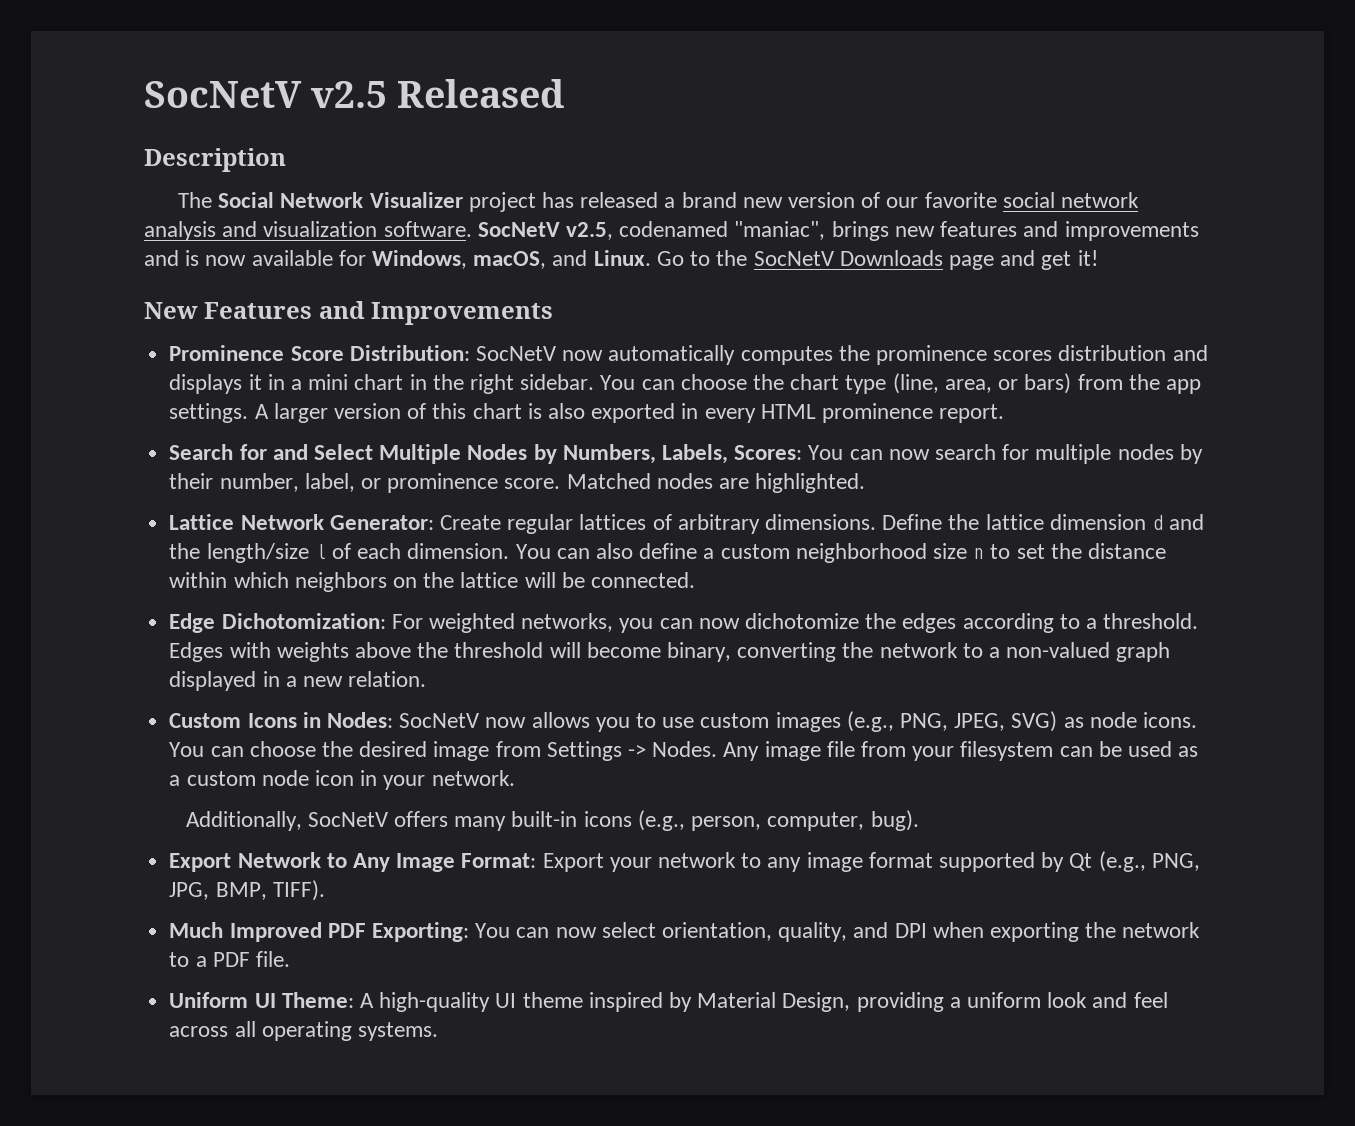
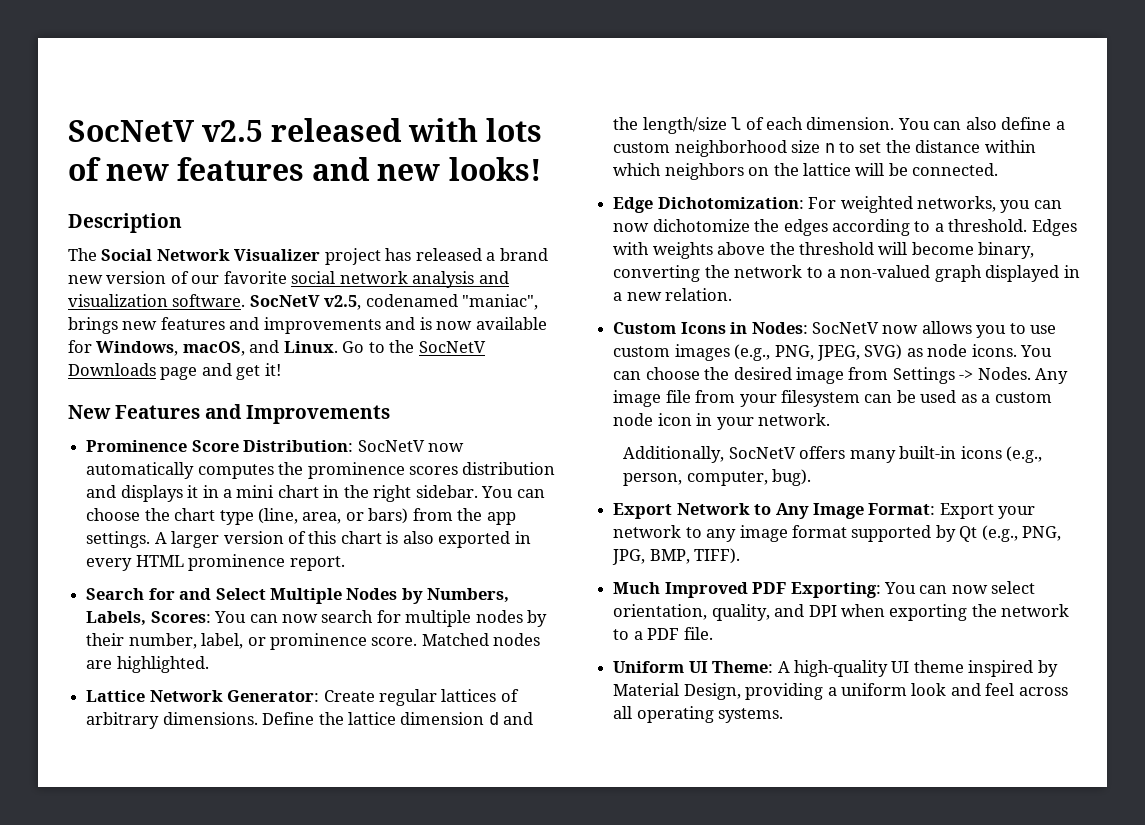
[397,79,565,108] Released -> [271,118,543,142] [68,157,541,181] released with lots of new features and new looks!

